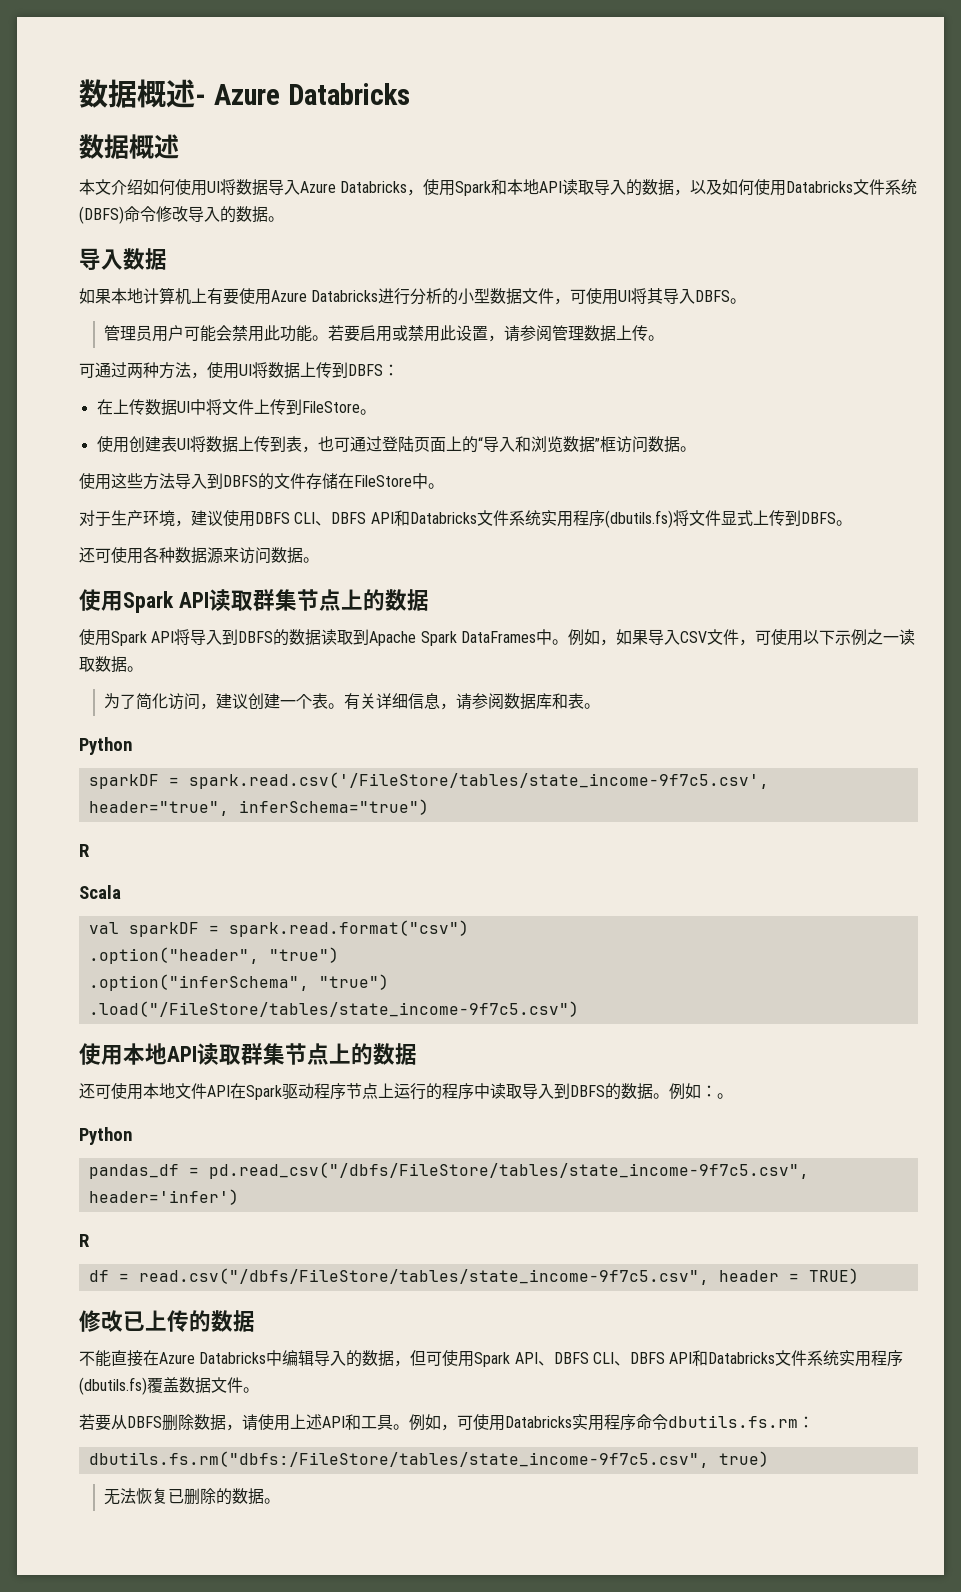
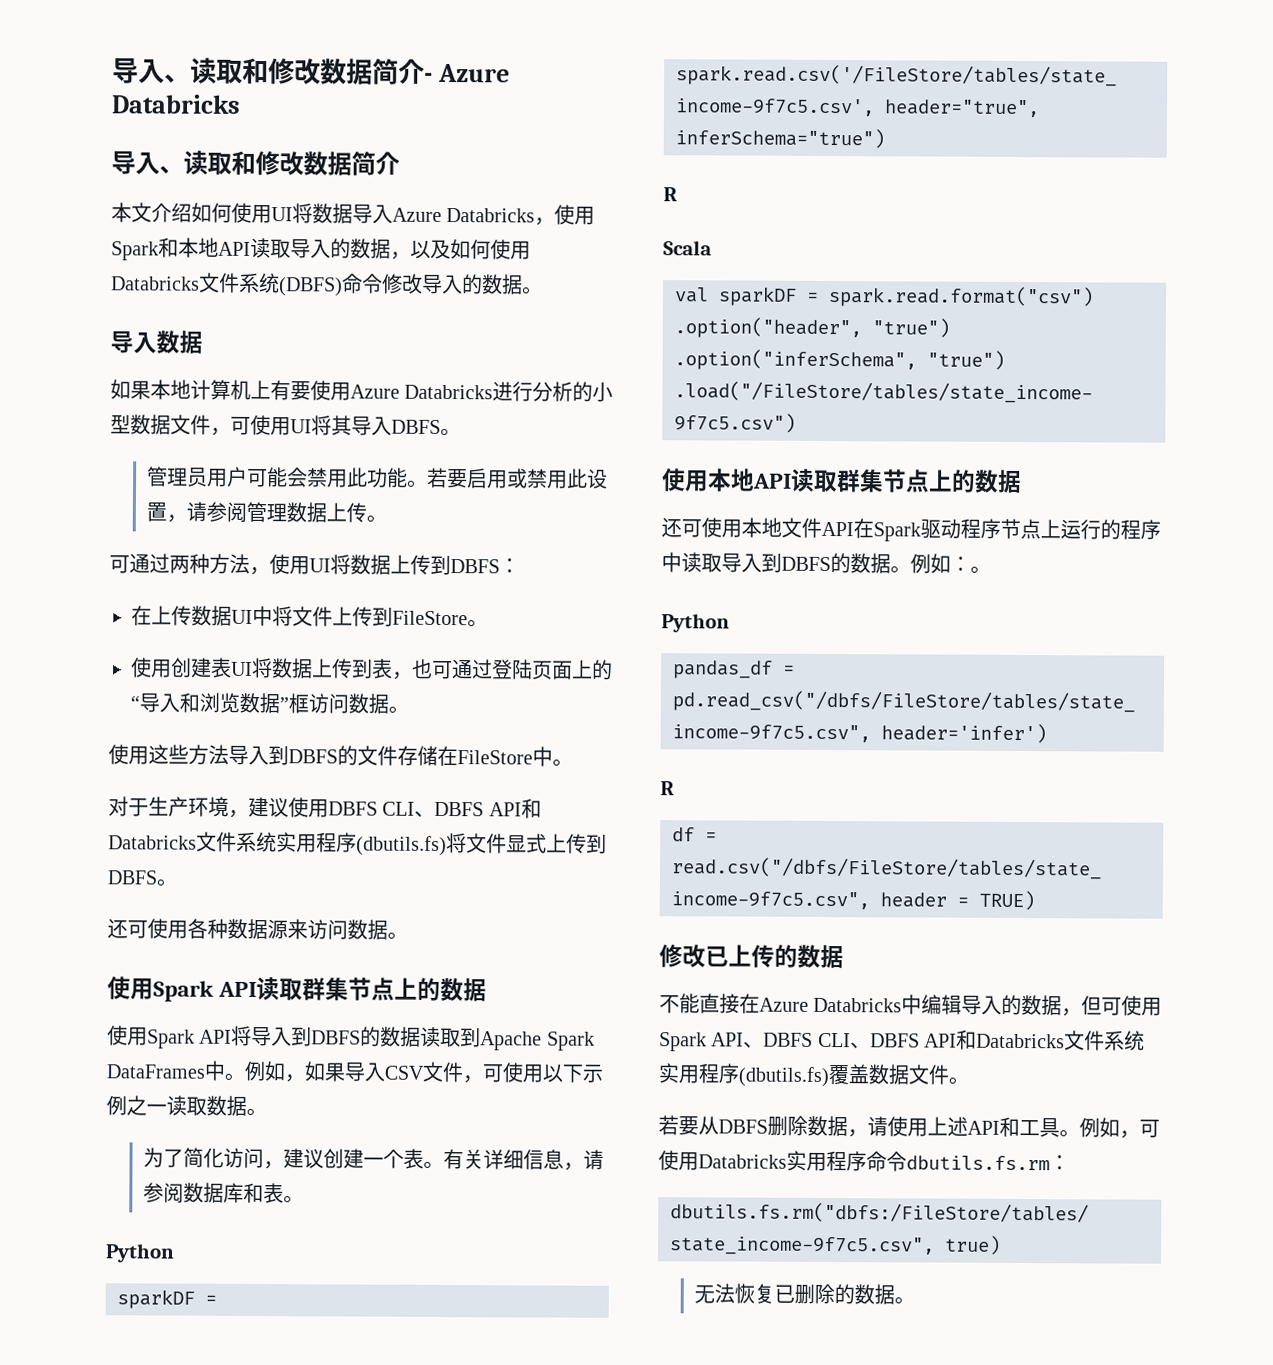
[79,79,410,108] [79,134,179,159] 数据概述- Azure Databricks // 数据概述 -> [112,57,511,85] [111,94,241,114] [111,150,400,176] 导入、读取和修改数据简介- Azure Databricks // 导入、读取和修改数据简介

